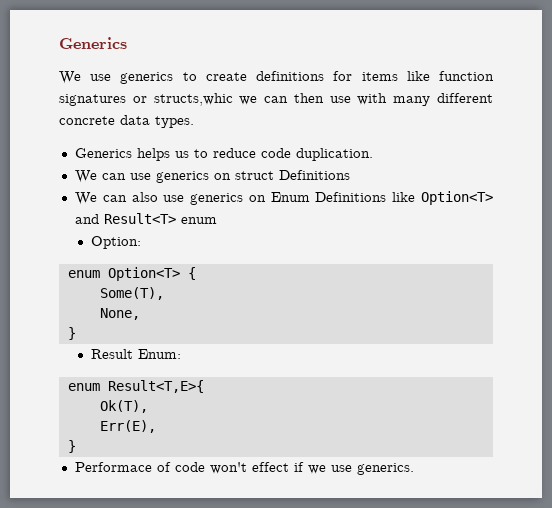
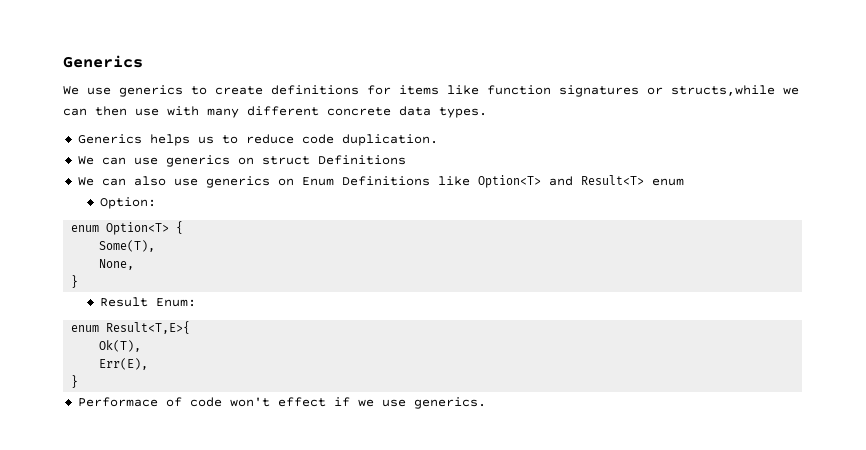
[153,93,233,106] structs,whic -> [671,85,775,96] structs,while

